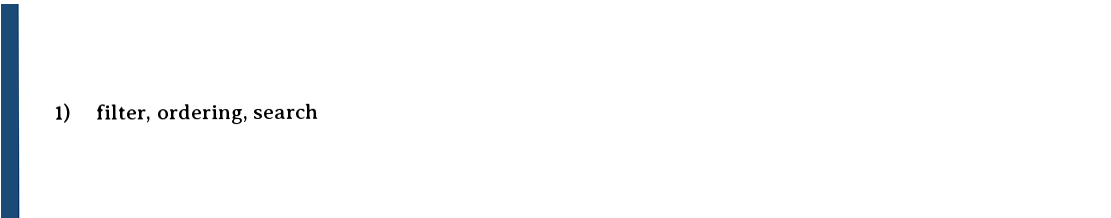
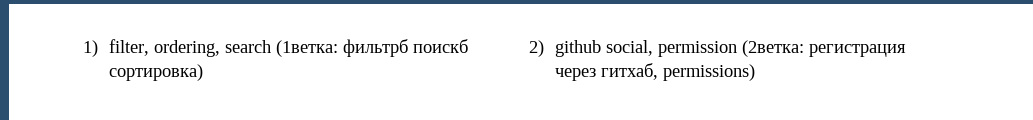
(320, 111) none -> [275,39,468,57] [108,64,203,81] [529,40,906,57] [554,63,755,81] (1ветка: фильтрб поискб сортировка) // 2) github social, permission (2ветка: регистрация через гитхаб, permissions)

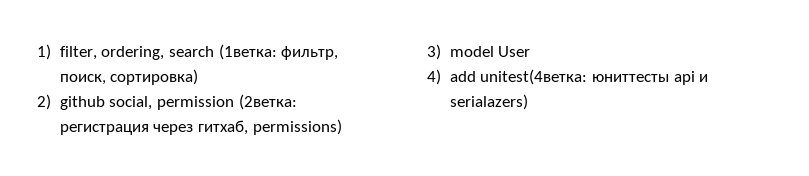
[342,39,468,57] фильтрб поискб -> [281,46,339,60] [59,74,106,85] фильтр, поиск,
(755, 72) none -> [427,44,531,60] [427,69,709,85] [449,94,528,110] // 3) model User // 4) add unitest(4ветка: юниттесты api и serialazers)

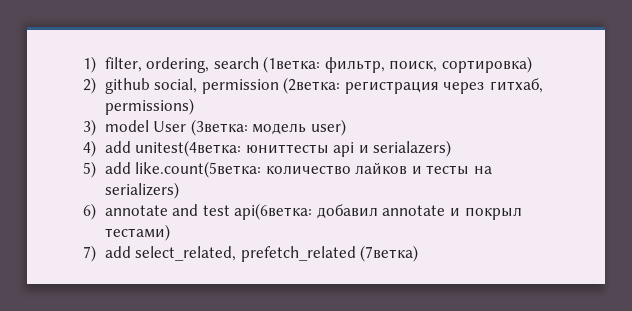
(531, 51) none -> [190,119,346,136] (3ветка: модель user)
(528, 102) none -> [83,161,493,178] [104,182,179,199] [83,203,522,220] [104,224,170,241] [83,245,419,262] // 5) add like.count(5ветка: количество лайков и тесты на serializers) // 6) annotate and test api(6ветка: добавил annotate и покрыл тестами) // 7) add select_related, prefetch_related (7ветка)

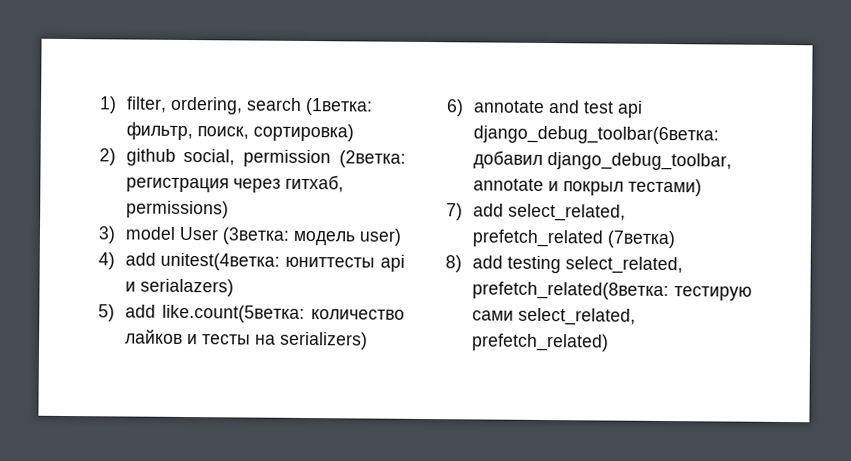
[234,203,378,220] api(6ветка: добавил -> [616,100,643,118] [472,125,719,145] [472,150,732,171] api django_debug_toolbar(6ветка: добавил django_debug_toolbar,
(419, 253) none -> [445,255,683,275] [471,281,752,301] [471,307,636,326] [470,333,609,352] // 8) add testing select_related, prefetch_related(8ветка: тестирую сами select_related, prefetch_related)

